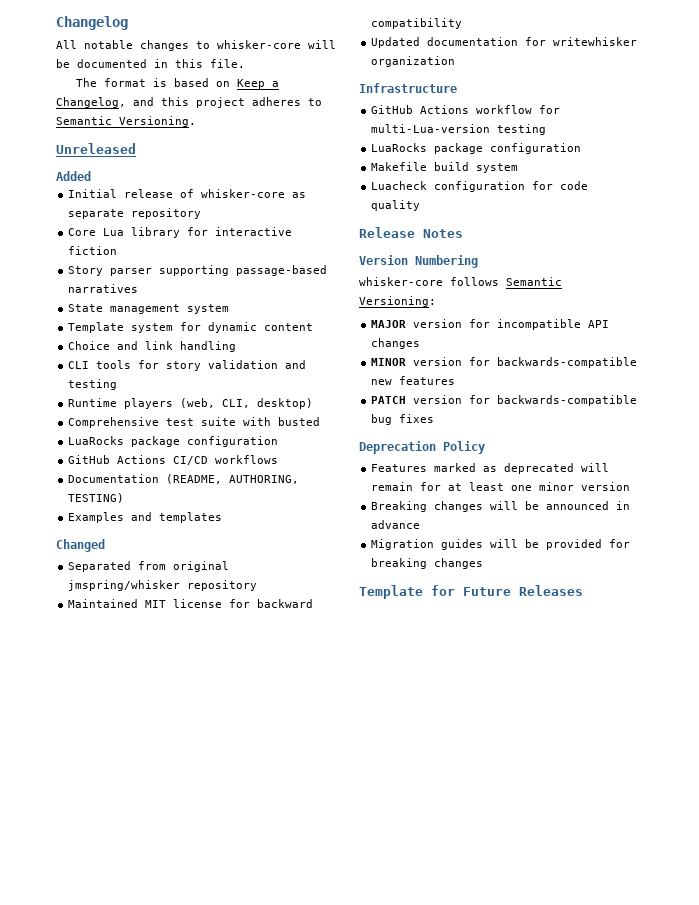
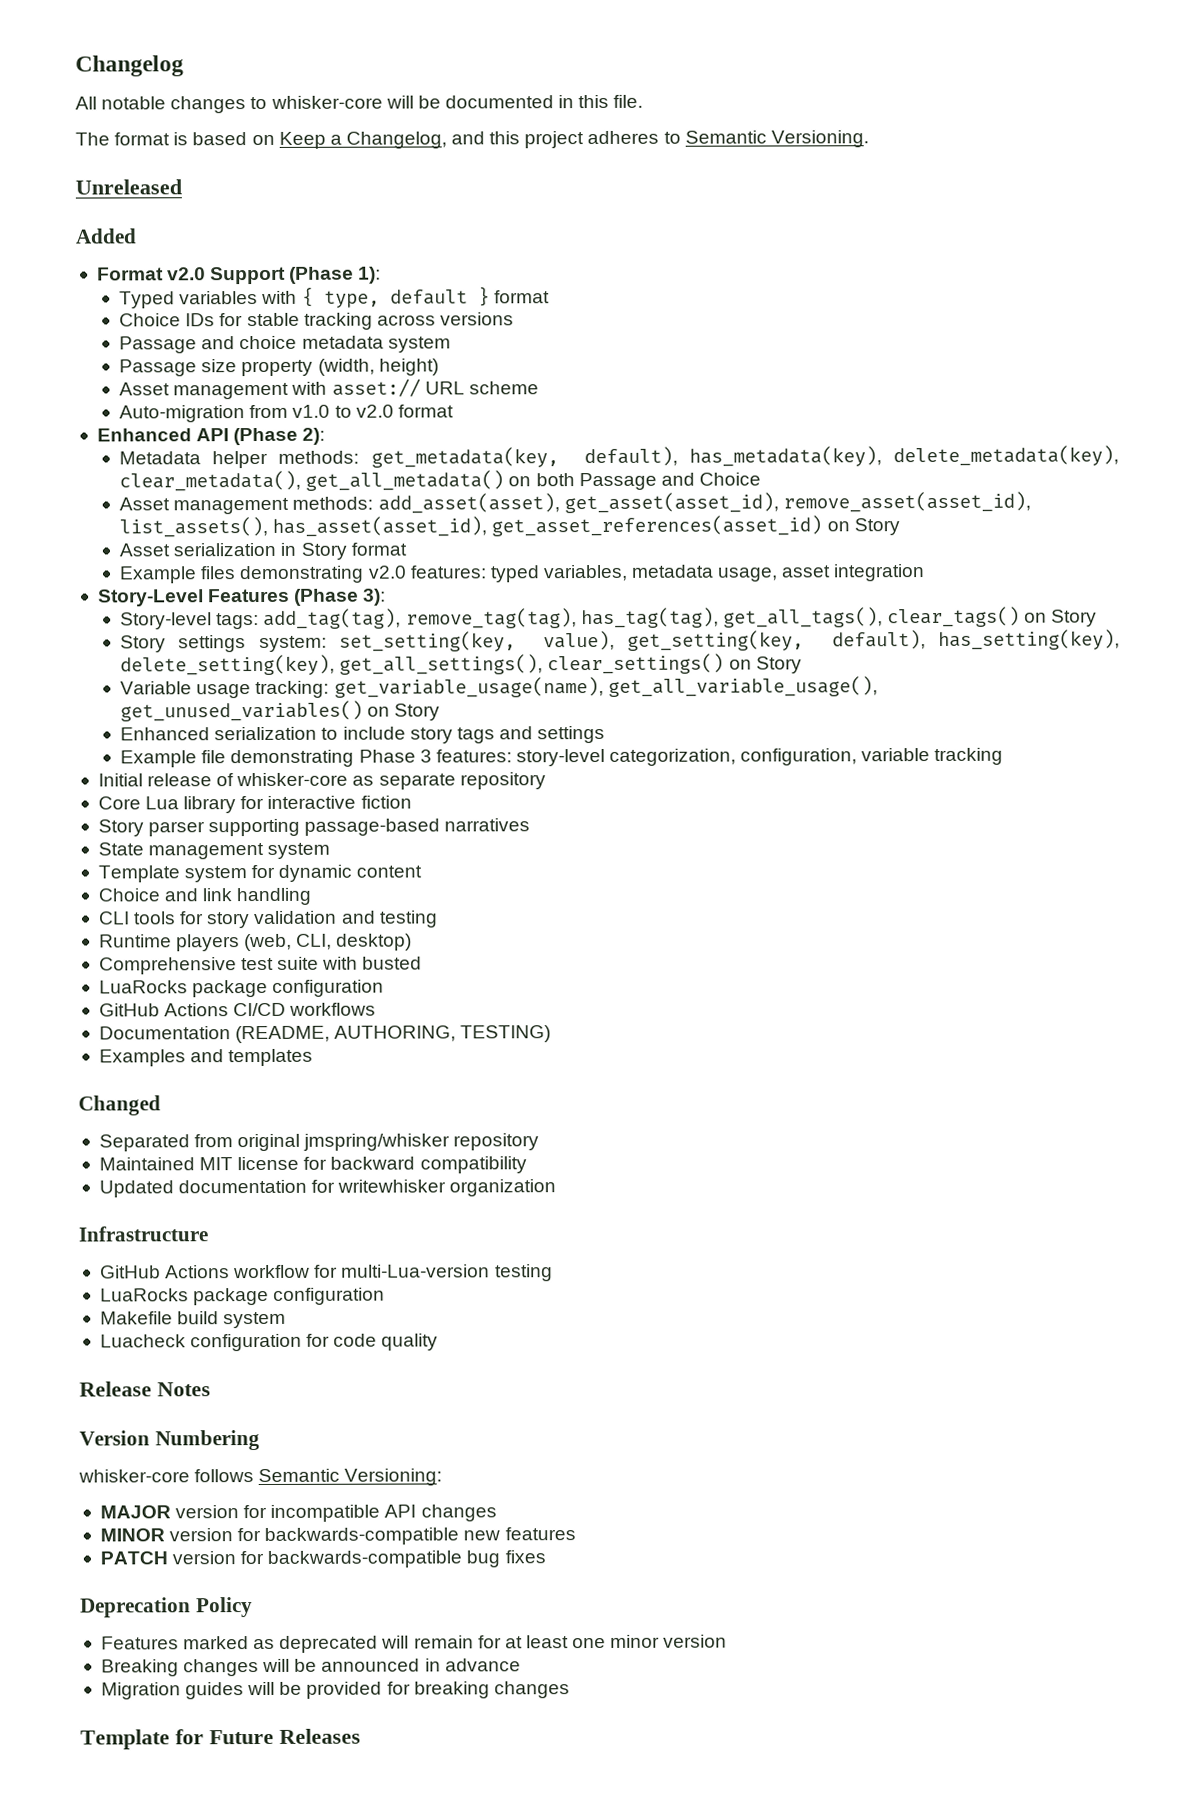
(91, 176) none -> [96,266,382,285] [119,286,550,309] [119,312,514,330] [119,335,451,354] [119,358,439,377] [119,378,539,400] [119,404,454,423] [96,427,326,446] [119,445,1119,469] [119,470,761,492] [119,491,1031,515] [119,515,900,538] [119,542,407,560] [119,564,926,584] [97,588,387,607] [120,606,1098,630] [120,629,1120,653] [120,653,802,676] [120,676,878,699] [120,700,441,722] [120,725,606,744] [120,747,1004,768] // Format v2.0 Support (Phase 1): // Typed variables with { type, default } format // Choice IDs for stable tracking across versions // Passage and choice metadata system // Passage size property (width, height) // Asset management with asset:// URL scheme // Auto-migration from v1.0 to v2.0 format // Enhanced API (Phase 2): // Metadata helper methods: get_metadata(key, default), has_metadata(key), delete_metadata(key), clear_metadata(), get_all_metadata() on both Passage and Choice // Asset management methods: add_asset(asset), get_asset(asset_id), remove_asset(asset_id), list_assets(), has_asset(asset_id), get_asset_references(asset_id) on Story // Asset serialization in Story format // Example files demonstrating v2.0 features: typed variables, metadata usage, asset integration // Story-Level Features (Phase 3): // Story-level tags: add_tag(tag), remove_tag(tag), has_tag(tag), get_all_tags(), clear_tags() on Story // Story settings system: set_setting(key, value), get_setting(key, default), has_setting(key), delete_setting(key), get_all_settings(), clear_settings() on Story // Variable usage tracking: get_variable_usage(name), get_all_variable_usage(), get_unused_variables() on Story // Enhanced serialization to include story tags and settings // Example file demonstrating Phase 3 features: story-level categorization, configuration, variable tracking

